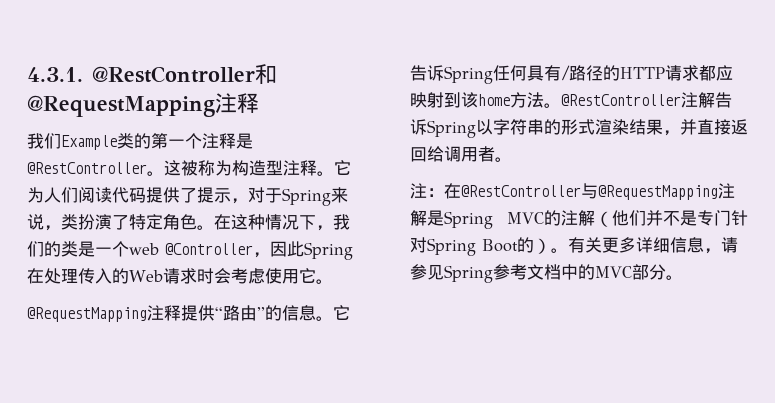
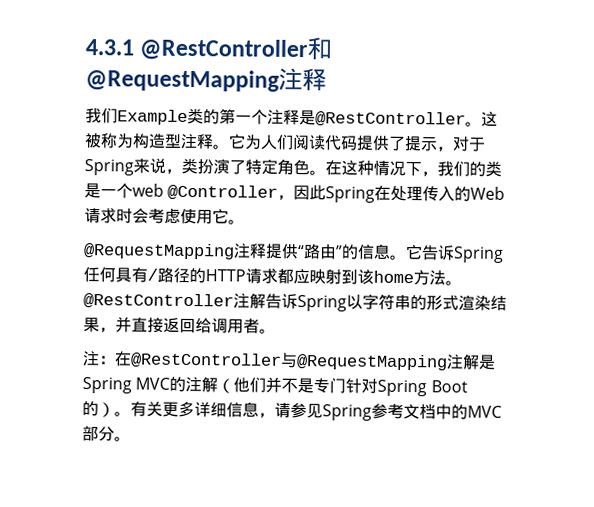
[27,67,83,82] 4.3.1. -> [85,39,134,56] 4.3.1

